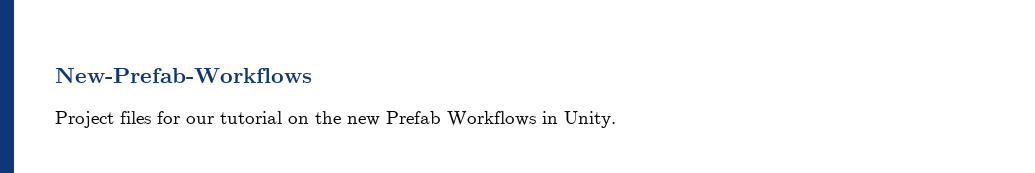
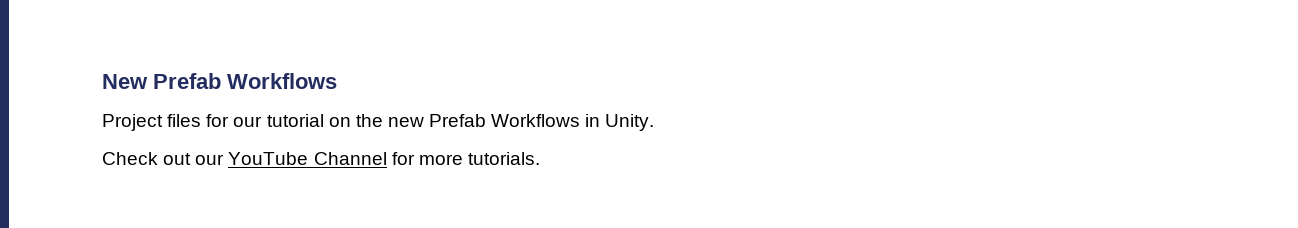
[55,68,312,83] New-Prefab-Workflows -> [102,73,337,89] New Prefab Workflows
(616, 119) none -> [102,152,540,165] // Check out our YouTube Channel for more tutorials.

